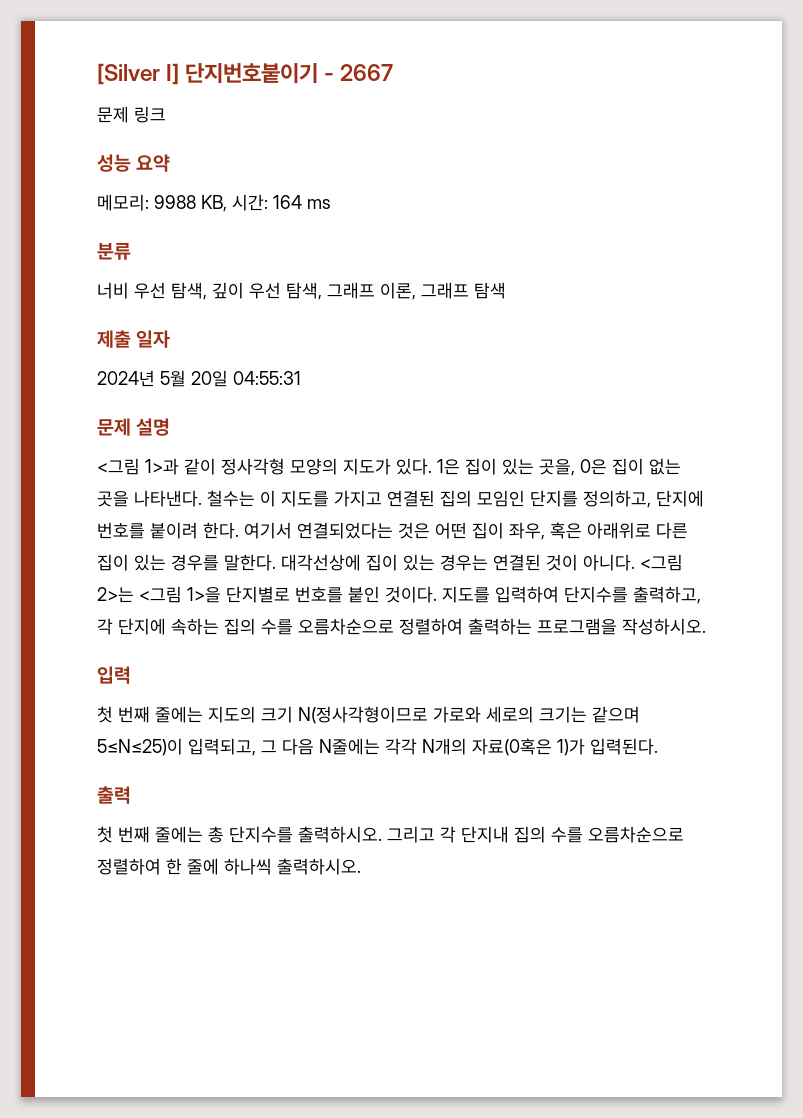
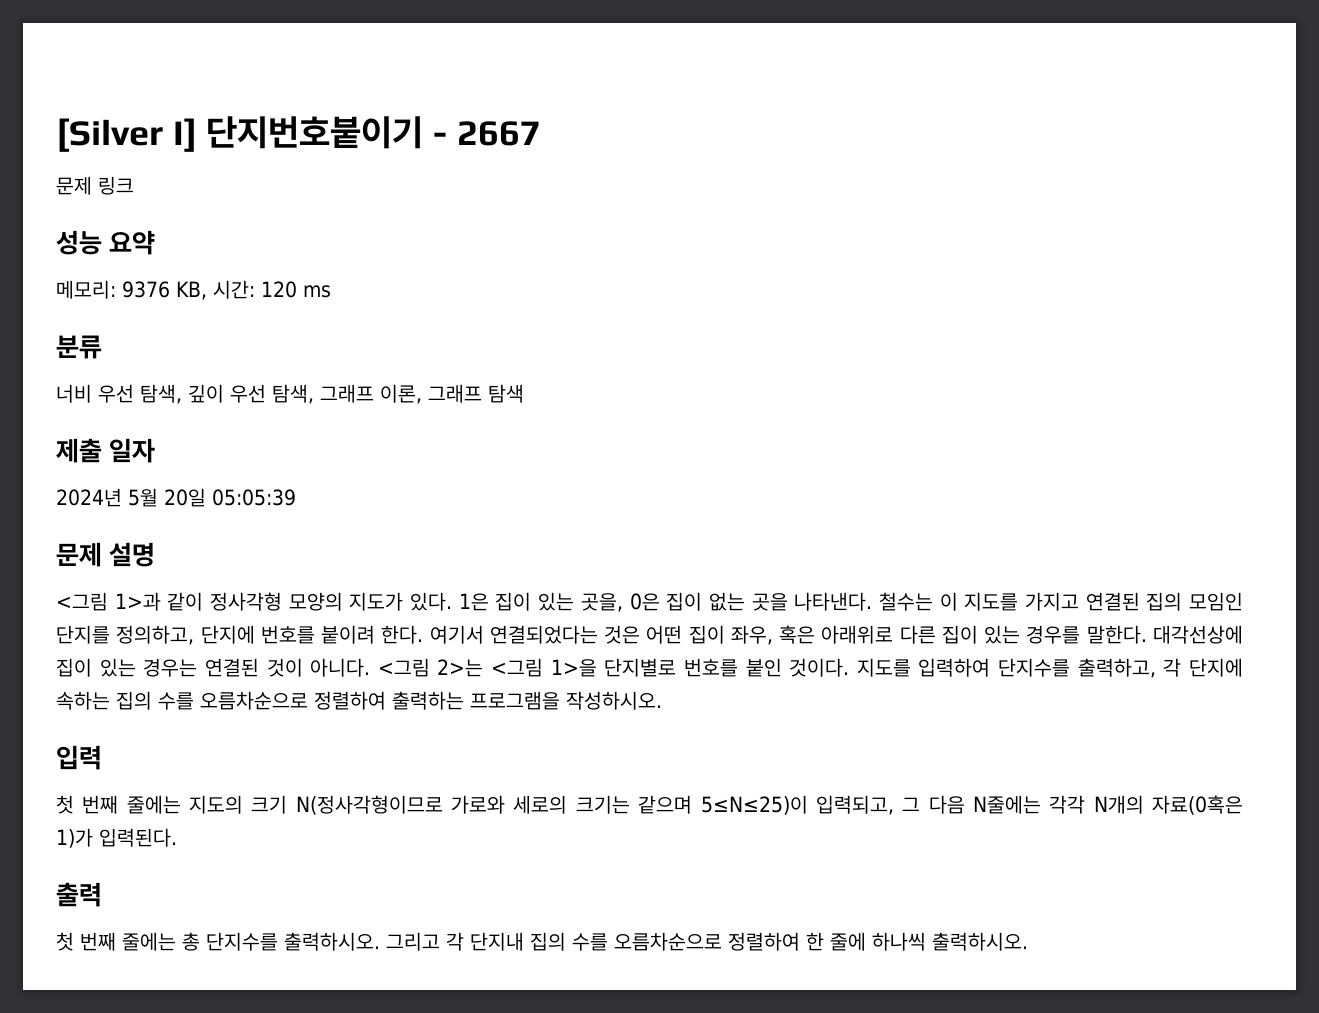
[154,195,196,209] 9988 -> [122,281,170,298] 9376
[273,195,302,209] 164 -> [261,281,297,298] 120
[233,371,301,385] 04:55:31 -> [212,489,296,506] 05:05:39

